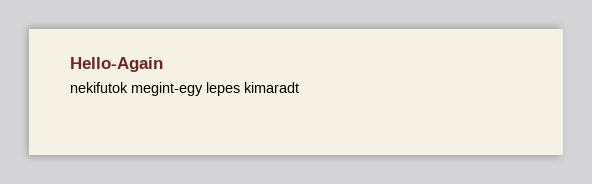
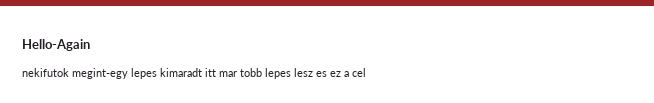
(299, 87) none -> [205,68,366,79] itt mar tobb lepes lesz es ez a cel

